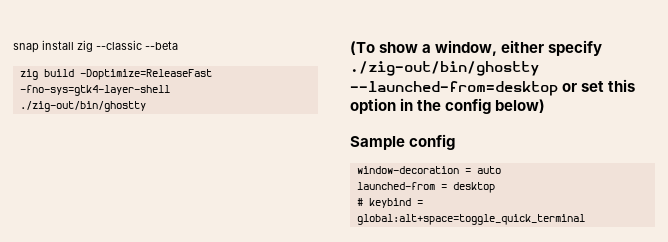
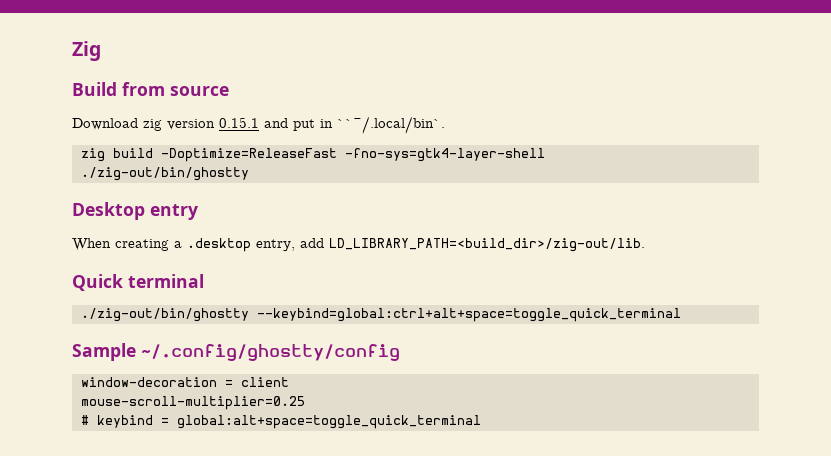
[13,40,178,53] snap install zig --classic --beta -> [72,41,101,61] [72,82,229,96] [72,116,445,134] Zig // Build from source // Download zig version 0.15.1 and put in ``~/.local/bin`.
[350,40,603,56] [350,61,539,76] [350,79,636,96] [350,98,546,114] (To show a window, either specify ./zig-out/bin/ghostty --launched-from=desktop or set this option in the config below) -> [72,202,198,220] [72,238,645,252] [72,274,204,291] [80,308,681,322] Desktop entry // When creating a .desktop entry, add LD_LIBRARY_PATH=<build_dir>/zig-out/lib. // Quick terminal // ./zig-out/bin/ghostty --keybind=global:ctrl+alt+space=toggle_quick_terminal
[409,134,456,150] config -> [141,344,400,361] ~/.config/ghostty/config
[476,166,501,174] [356,182,495,193] auto // launched-from = desktop -> [240,377,289,387] [80,396,305,410] client // mouse-scroll-multiplier=0.25

